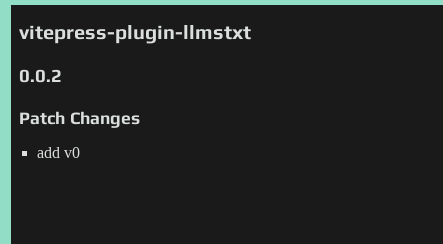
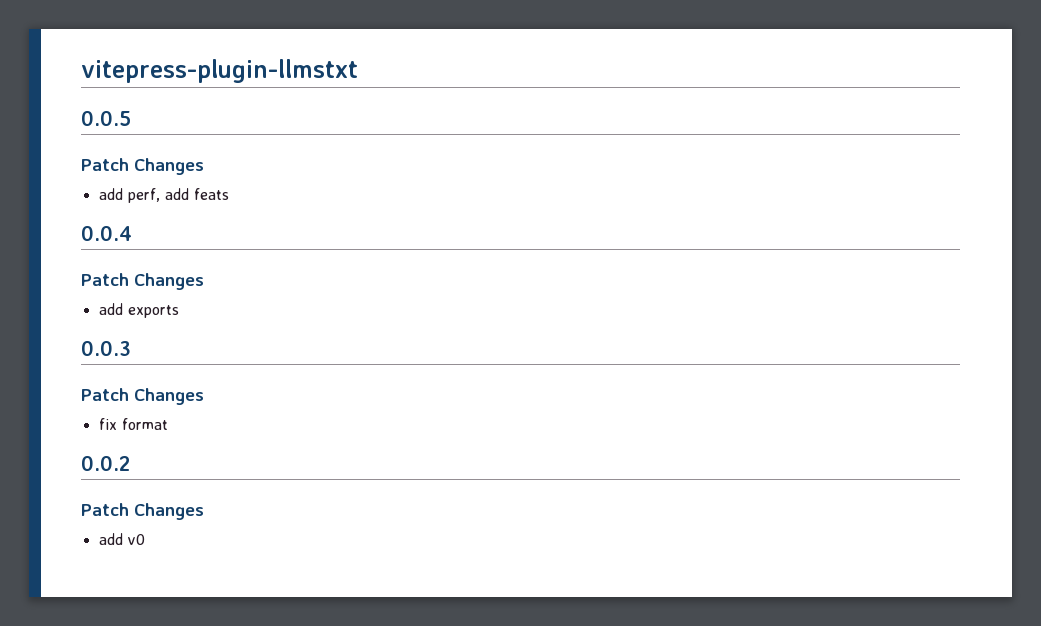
(251, 34) none -> [81,110,131,126] [81,158,204,175] [98,188,229,203] [81,225,132,241] [81,273,204,290] [98,303,179,318] [81,340,131,356] [81,388,204,405] [98,418,168,430] // 0.0.5 // Patch Changes // add perf, add feats // 0.0.4 // Patch Changes // add exports // 0.0.3 // Patch Changes // fix format

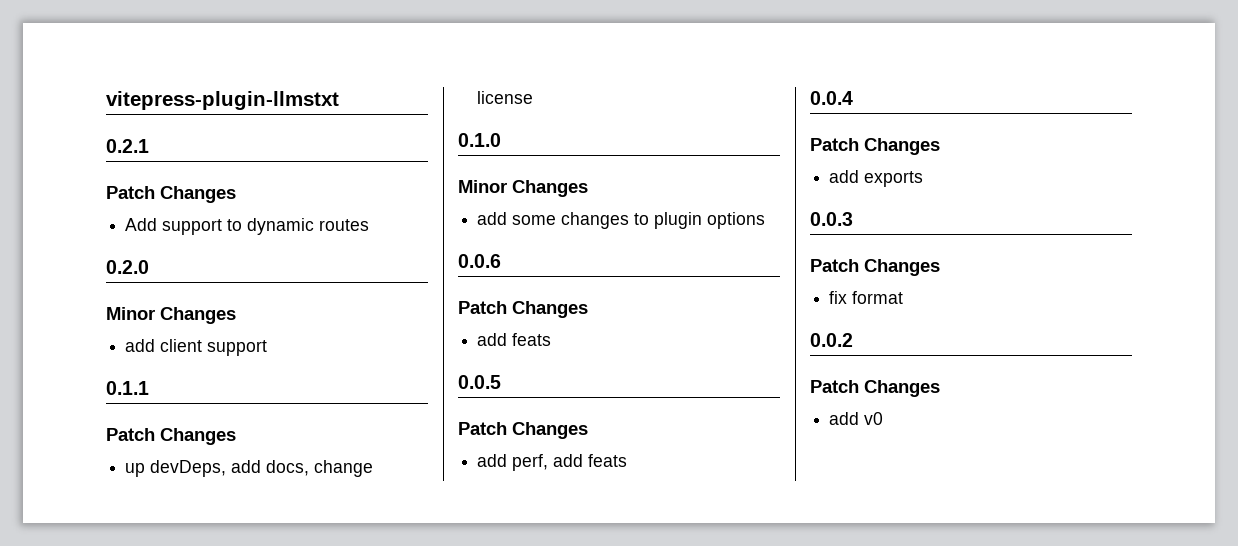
(358, 71) none -> [106,139,149,153] [106,186,236,203] [125,218,370,235] [106,260,149,274] [106,307,236,324] [125,339,268,356] [106,381,149,395] [106,428,236,445] [125,460,374,477] [477,91,534,104] [458,133,501,147] [458,180,588,197] [477,212,766,229] [458,254,501,268] [458,301,588,318] [477,333,552,346] // 0.2.1 // Patch Changes // Add support to dynamic routes // 0.2.0 // Minor Changes // add client support // 0.1.1 // Patch Changes // up devDeps, add docs, change license // 0.1.0 // Minor Changes // add some changes to plugin options // 0.0.6 // Patch Changes // add feats

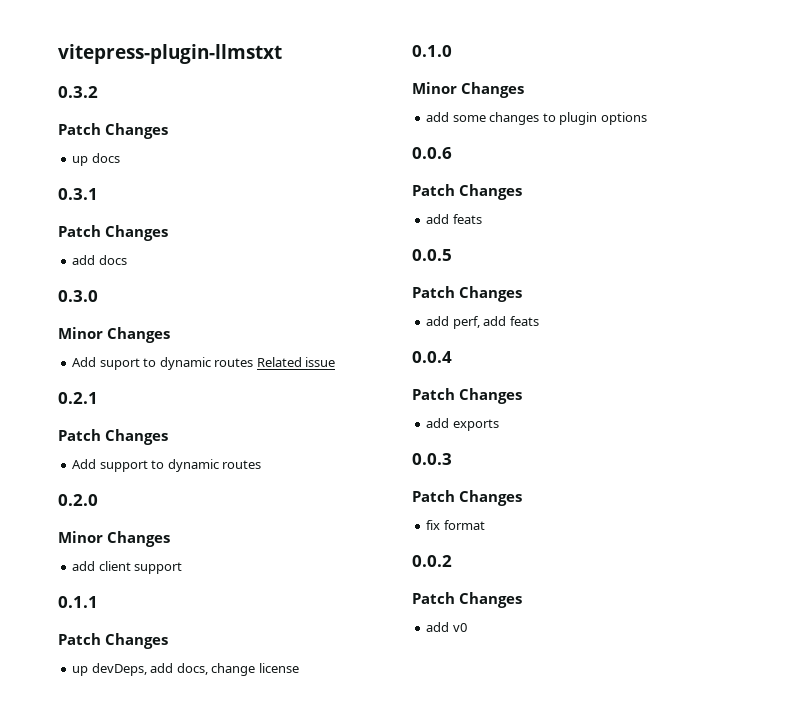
(339, 100) none -> [58,86,98,98] [58,123,169,139] [72,153,120,166] [58,188,98,200] [58,225,169,241] [72,255,127,265] [58,290,98,302] [58,327,171,343] [72,357,336,370] // 0.3.2 // Patch Changes // up docs // 0.3.1 // Patch Changes // add docs // 0.3.0 // Minor Changes // Add suport to dynamic routes Related issue

